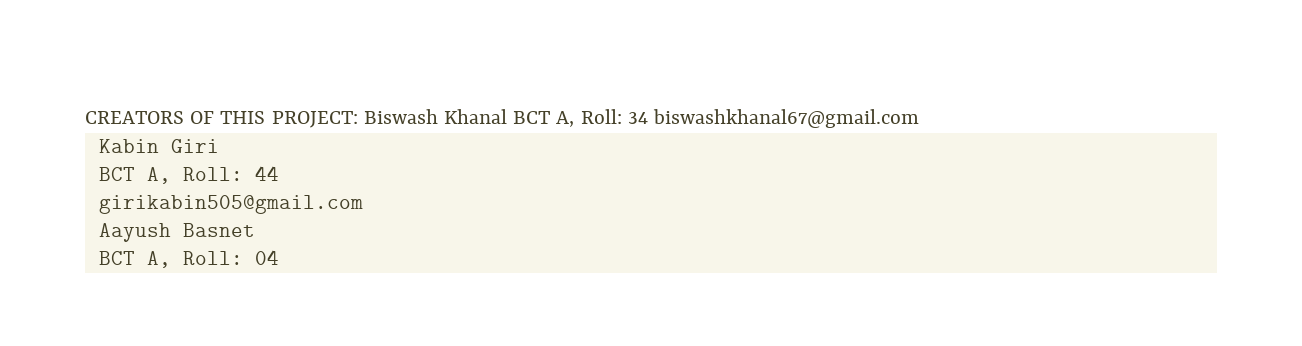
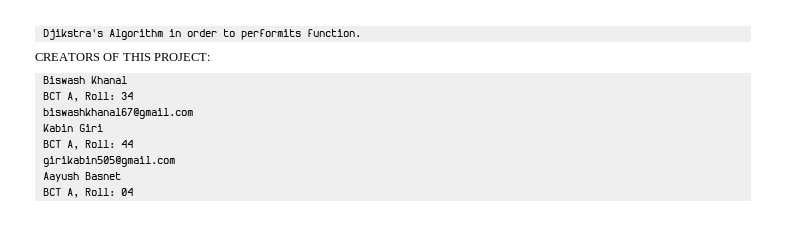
(85, 117) none -> [42,29,361,40] Djikstra's Algorithm in order to performits function. //
(358, 119) none -> (211, 57) //
(508, 116) none -> (127, 80) //
(648, 118) none -> (133, 96) //

